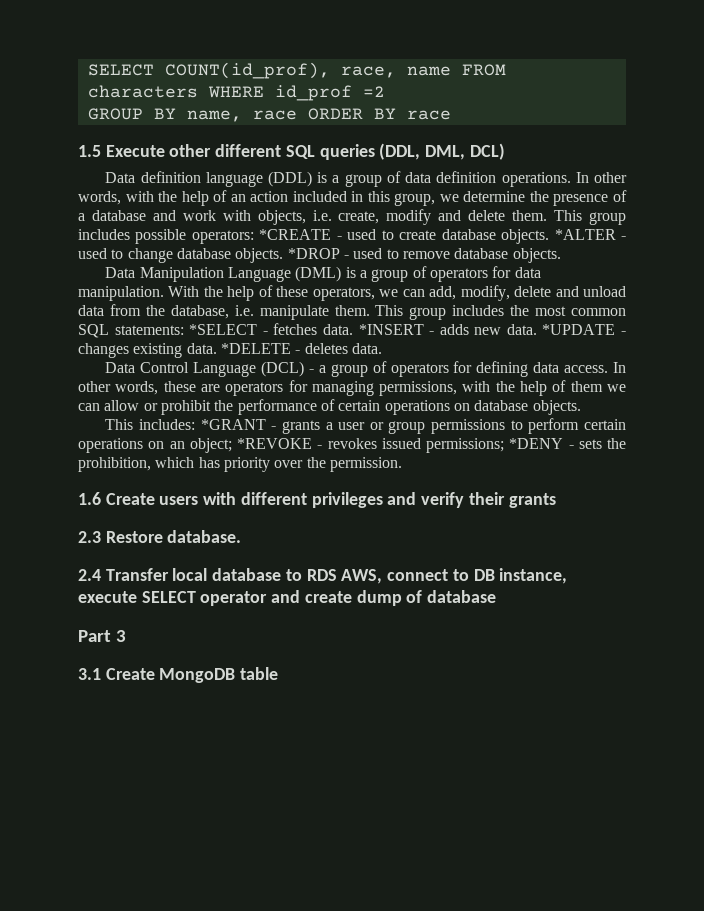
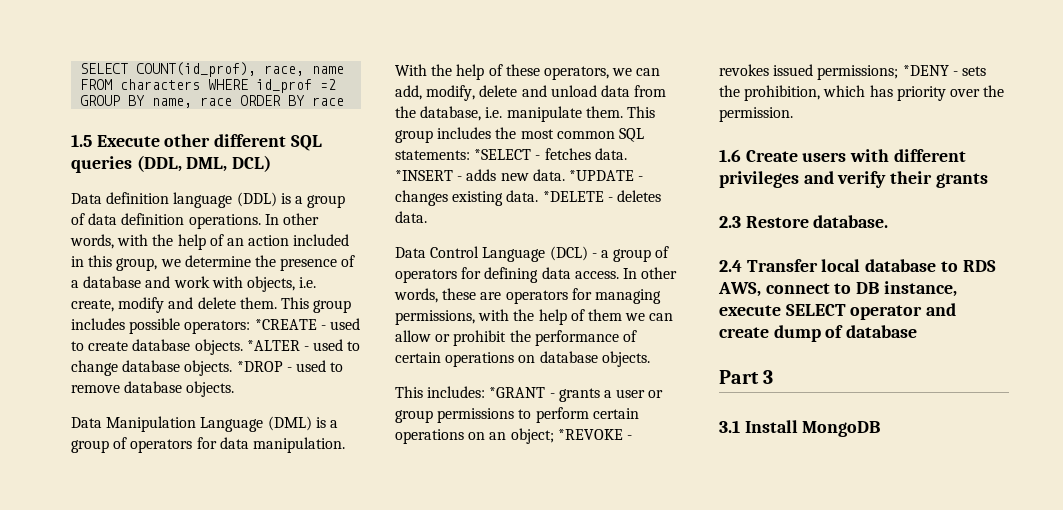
[105,667,279,683] Create MongoDB table -> [744,420,881,437] Install MongoDB

